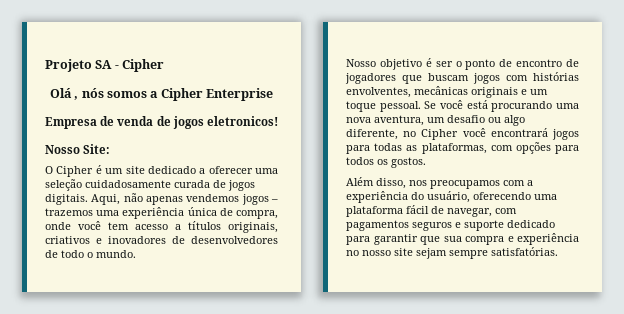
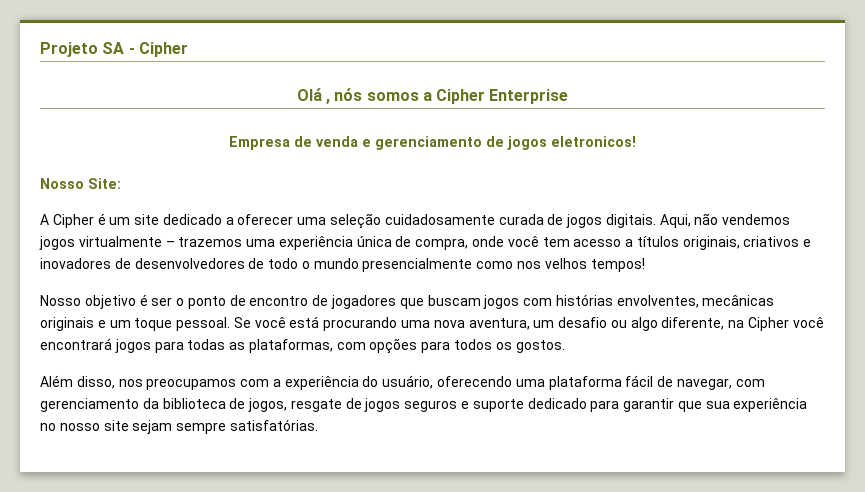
(154, 121) none -> [362,136,482,150] e gerenciamento
[45,166,53,174] O -> [40,214,49,225] A
[146,196,183,205] apenas -> (719, 219) none
(269, 199) none -> [78,236,162,247] virtualmente
[96,250,136,258] mundo. -> [313,258,645,272] mundo presencialmente como nos velhos tempos!
[403,131,417,137] no -> [728,320,745,328] na
[346,220,409,231] pagamentos -> [40,398,401,412] gerenciamento da biblioteca de jogos, resgate de jogos
[465,236,514,245] compra e -> (730, 405) none

